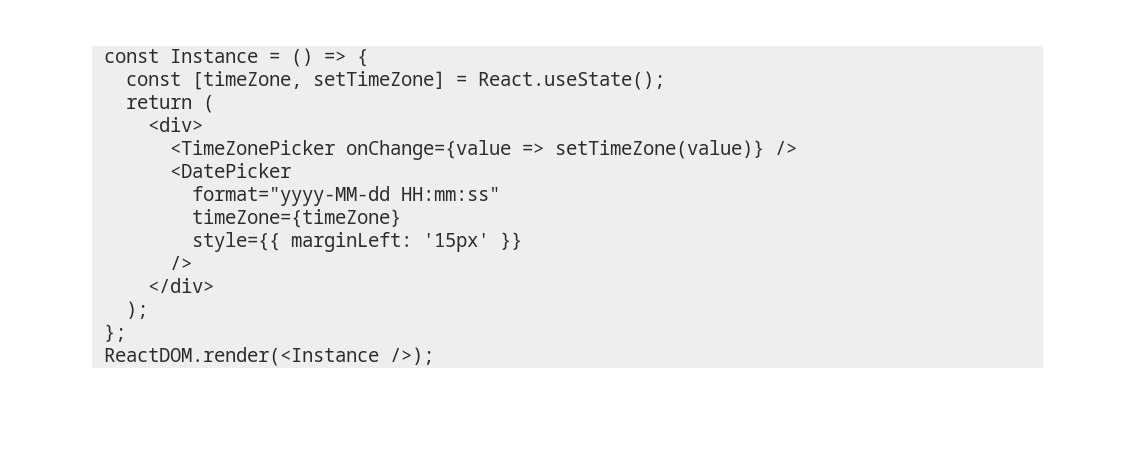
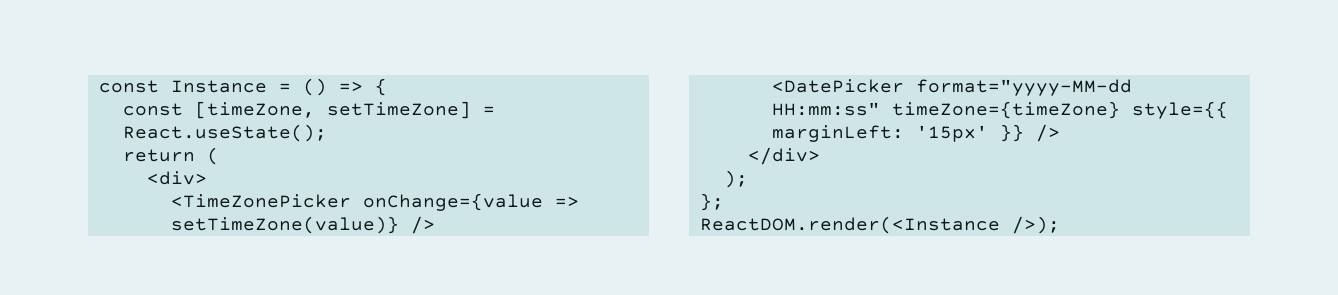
(291, 170) // -> (904, 86) none
(500, 194) // -> (880, 109) none
(401, 218) // -> (1120, 110) none
(522, 241) // -> (1024, 133) none

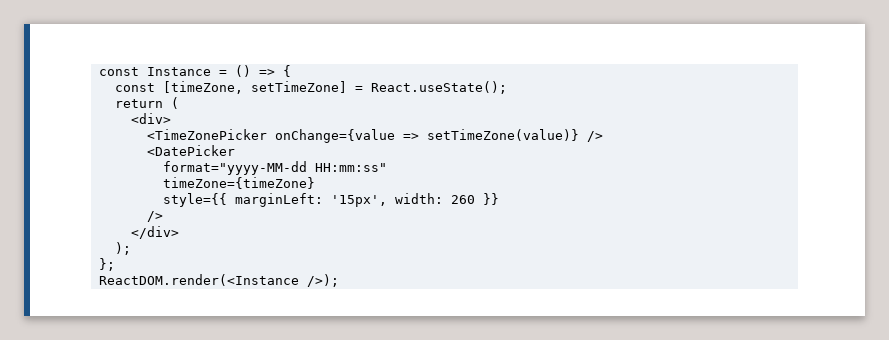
(904, 86) none -> (235, 150) //
(880, 109) none -> (387, 167) //
(1120, 110) none -> (315, 183) //
[915,125,988,142] '15px' -> [330,193,475,207] '15px', width: 260
(1024, 133) none -> (499, 199) //

